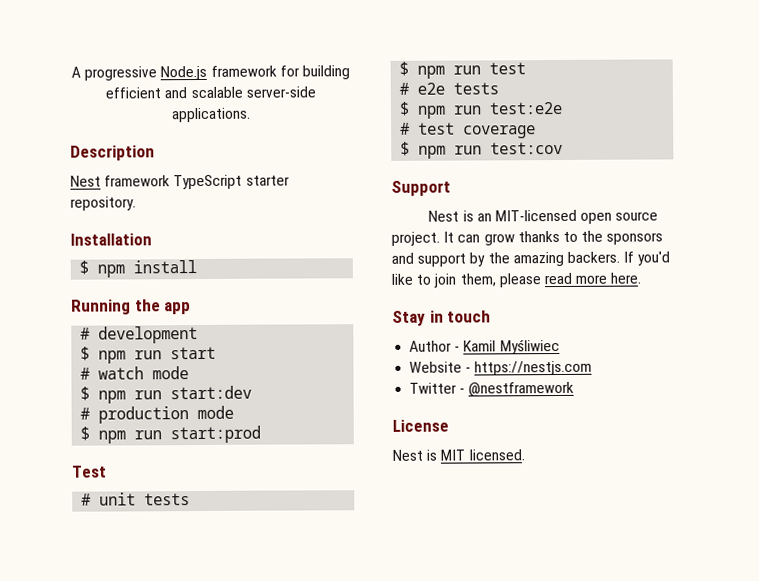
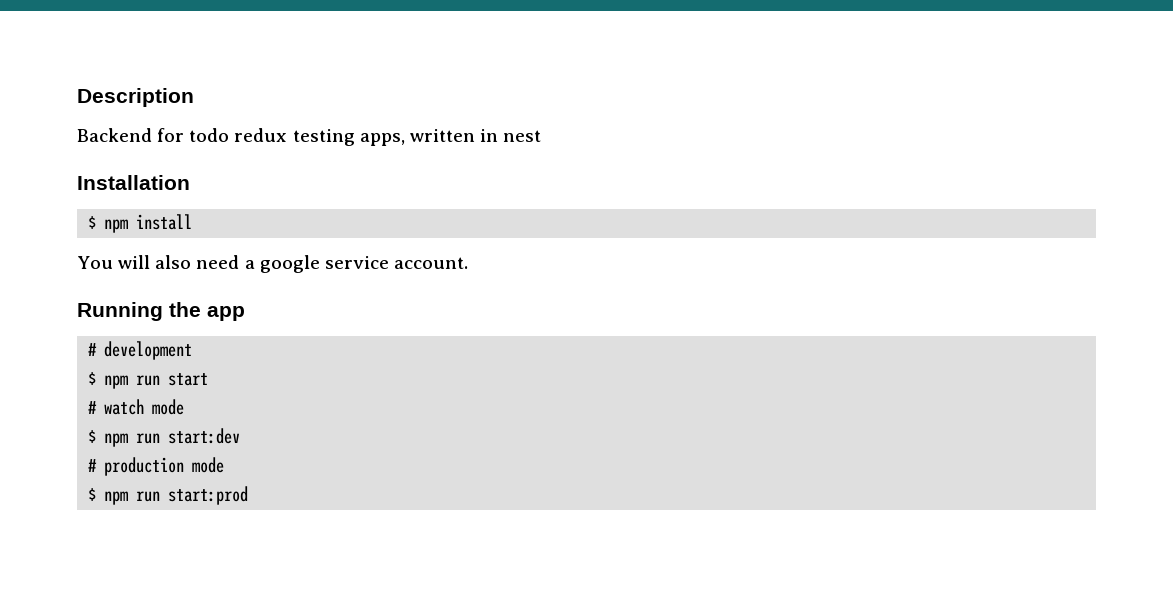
[71,65,350,81] [105,86,316,99] [171,107,251,123] [70,145,155,161] [70,174,290,190] [70,196,136,211] [70,233,152,246] [79,260,198,278] A progressive Node.js framework for building efficient and scalable server-side applications. // Description // Nest framework TypeScript starter repository. // Installation // $ npm install -> [77,88,194,107] [77,128,542,146] [77,175,190,190] [88,214,193,233] [77,255,468,273] Description // Backend for todo redux testing apps, written in nest // Installation // $ npm install // You will also need a google service account.
[71,465,107,478] [81,492,191,506] [399,61,527,79] [399,82,500,95] [399,101,564,119] [400,122,537,139] [400,141,564,159] [391,180,451,196] [428,209,659,224] [391,230,664,246] [391,251,671,267] [391,272,642,288] [392,310,492,326] [409,338,560,355] [409,360,593,376] [409,381,575,397] [392,419,449,432] [392,449,525,461] // Test // # unit tests // $ npm run test // # e2e tests // $ npm run test:e2e // # test coverage // $ npm run test:cov // Support // Nest is an MIT-licensed open source project. It can grow thanks to the sponsors and support by the amazing backers. If you'd like to join them, please read more here. // Stay in touch // Author - Kamil Myśliwiec // Website - https://nestjs.com // Twitter - @nestframework // License // Nest is MIT licensed. -> (249, 495) none

